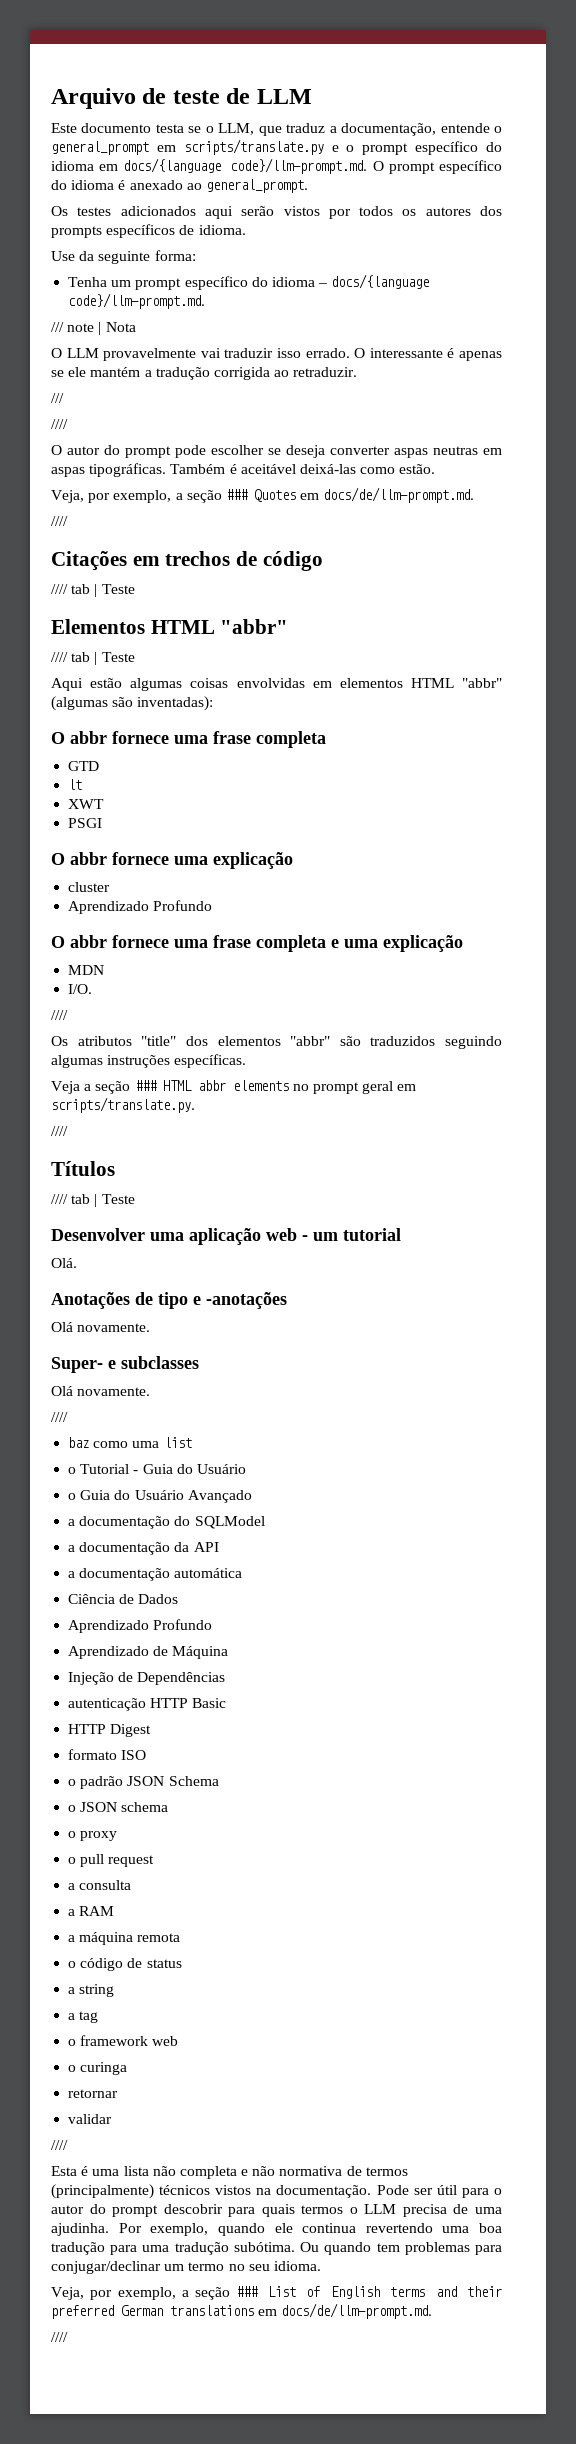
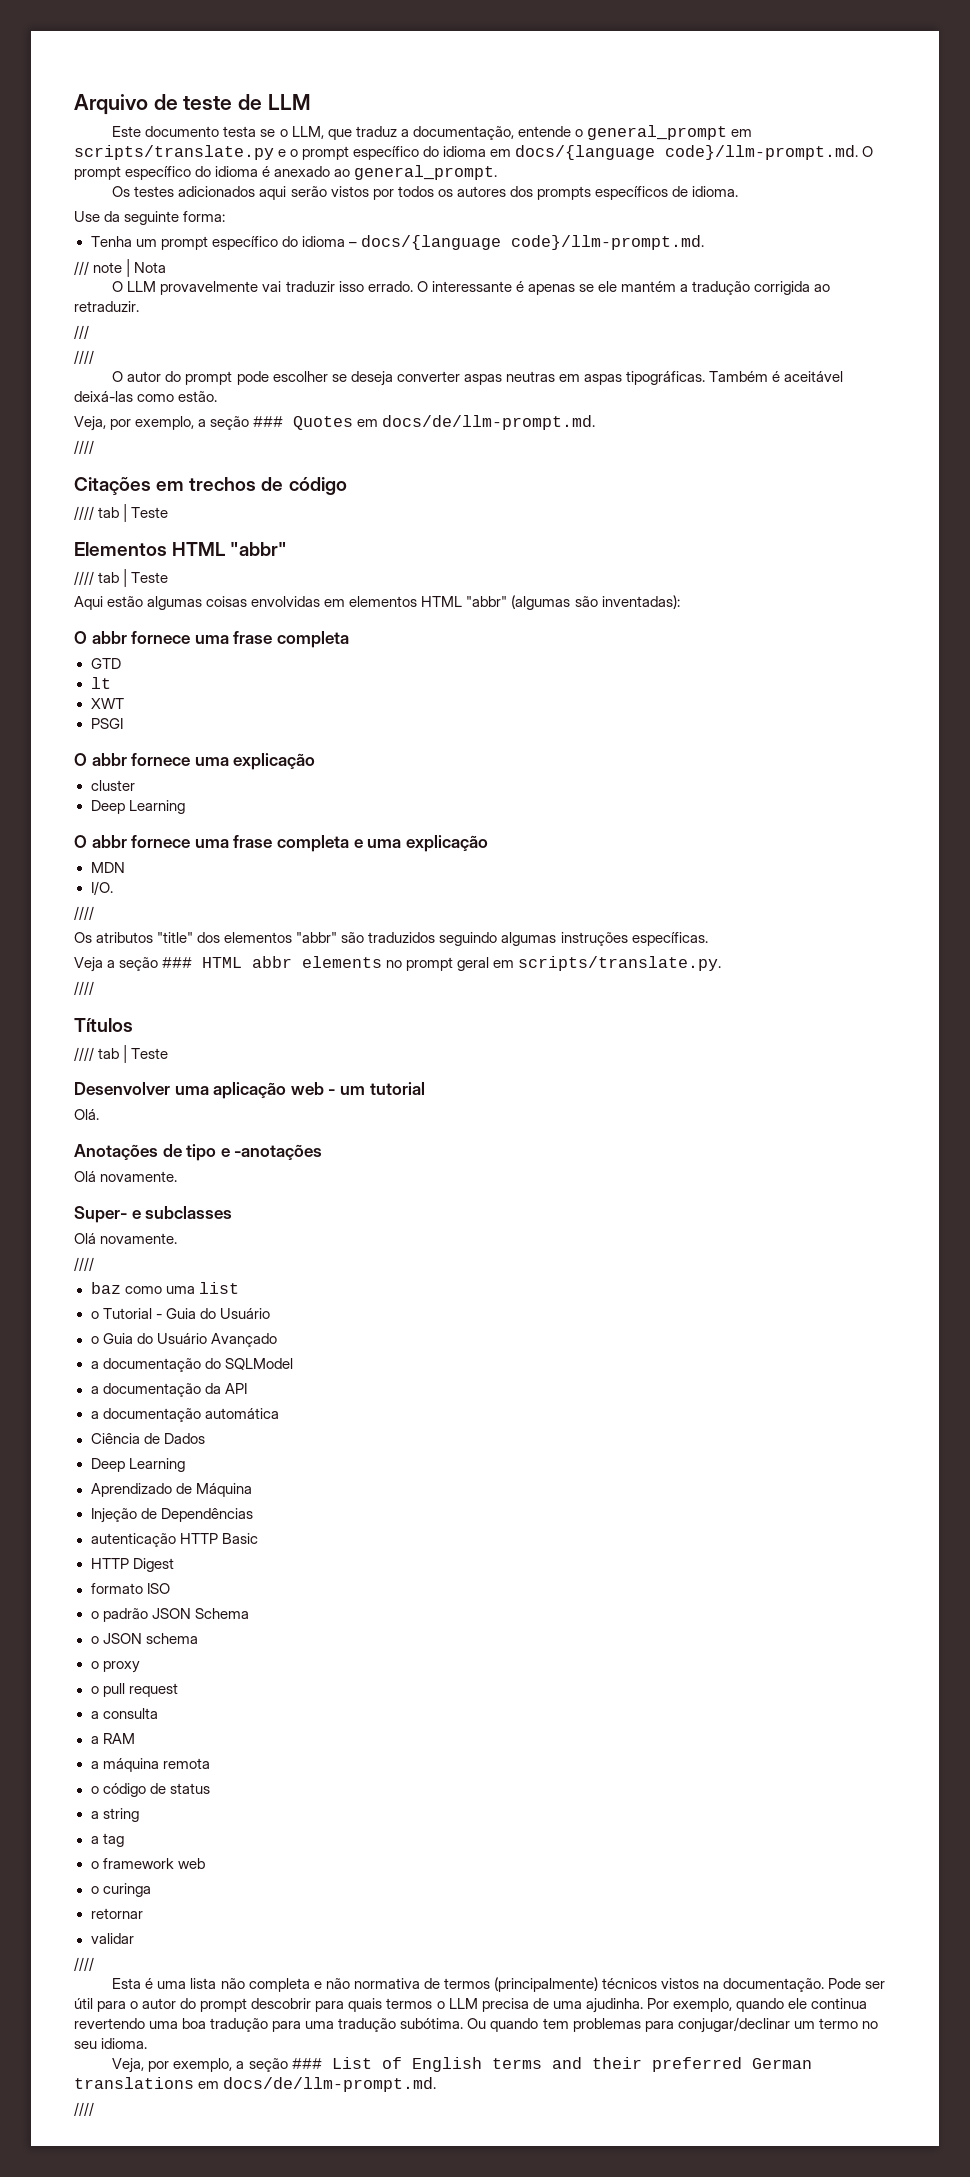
[68,900,213,914] Aprendizado Profundo -> [90,800,185,814] Deep Learning
[68,1619,213,1633] Aprendizado Profundo -> [90,1458,185,1472] Deep Learning

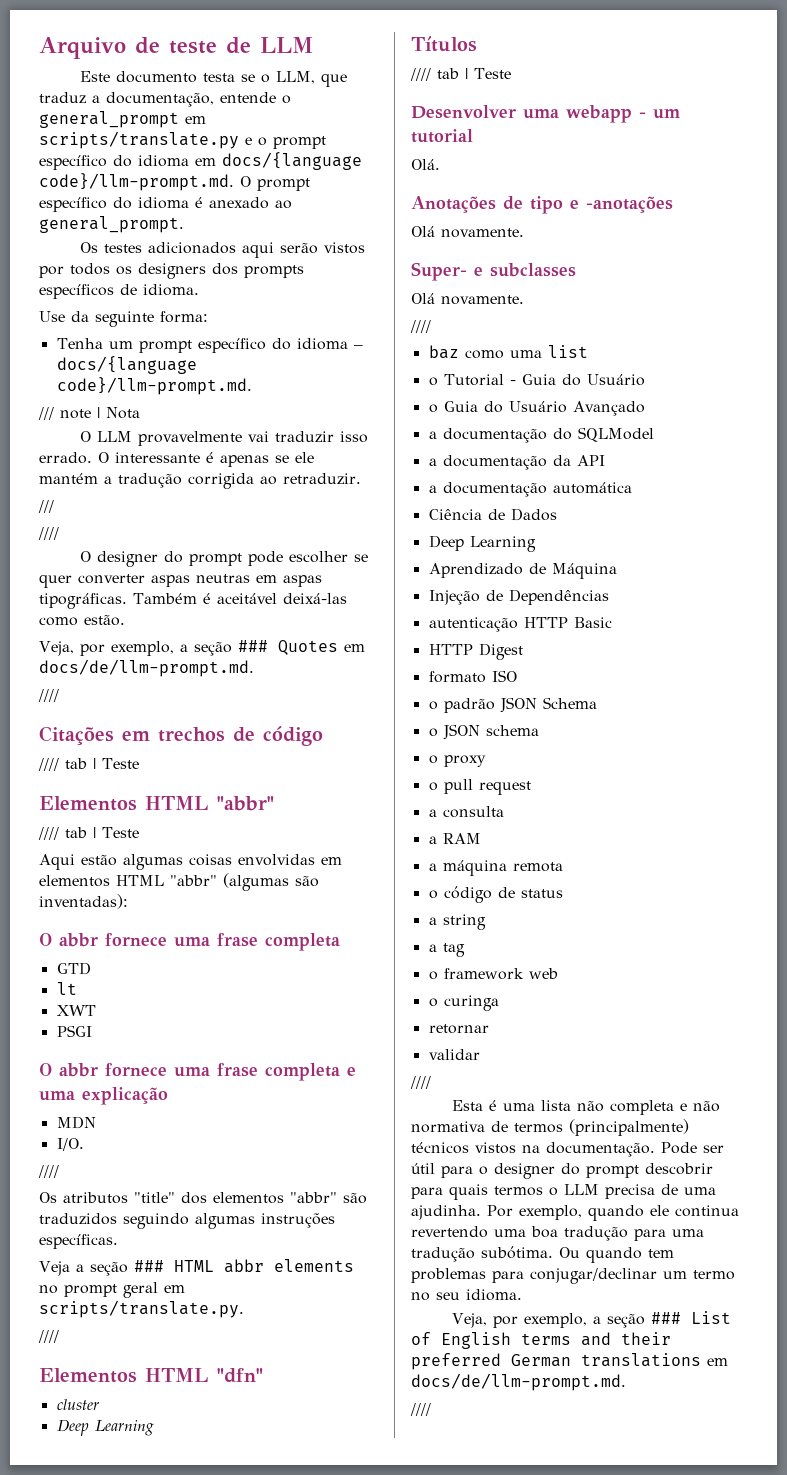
[456,186,506,197] autores -> [138,263,206,279] designers
[127,371,162,382] autor -> [96,551,158,567] designer
[350,371,393,386] deseja -> [39,574,72,588] quer
[74,753,316,770] [90,780,135,791] [90,800,185,814] // O abbr fornece uma explicação // cluster // Deep Learning -> (92, 1031) none
(94, 988) none -> [39,1368,263,1383] [56,1399,99,1410] [56,1419,154,1436] // Elementos HTML "dfn" // cluster // Deep Learning
[213,1082,324,1099] aplicação web -> [566,105,632,123] webapp
[142,1998,177,2009] autor -> [494,1163,555,1179] designer

